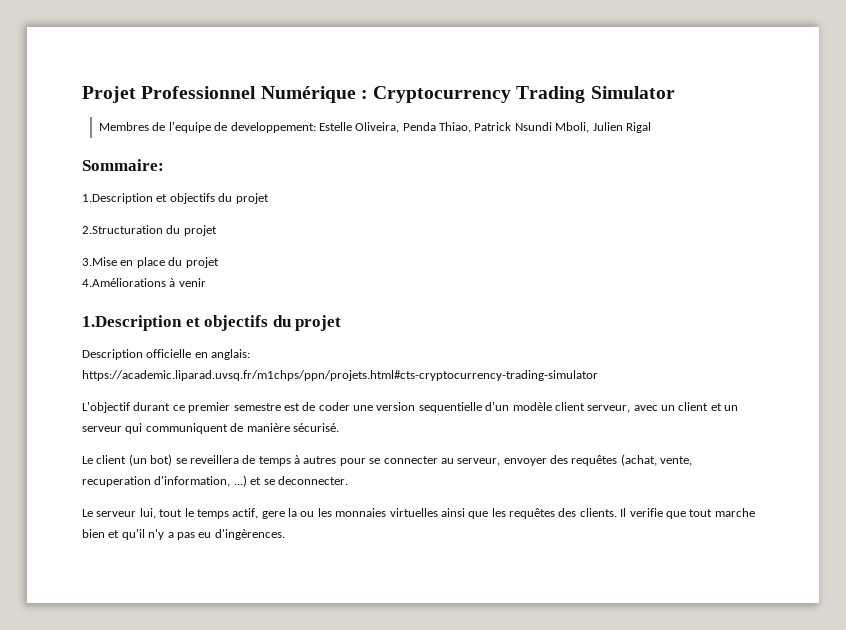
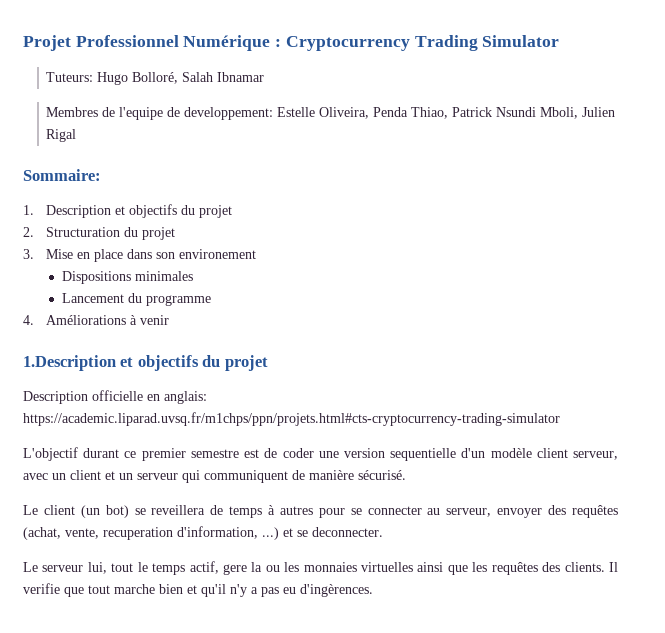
(675, 92) none -> [46,72,265,85] // Tuteurs: Hugo Bolloré, Salah Ibnamar
[82,193,269,204] [82,225,217,236] [82,257,219,268] [82,278,166,287] 1.Description et objectifs du projet // 2.Structuration du projet // 3.Mise en place du projet // 4.Améliorations -> [23,204,233,218] [23,227,176,240] [23,249,257,262] [61,271,193,284] [61,293,211,306] [23,315,127,325] 1. Description et objectifs du projet // 2. Structuration du projet // 3. Mise en place dans son environement // Dispositions minimales // Lancement du programme // 4. Améliorations

